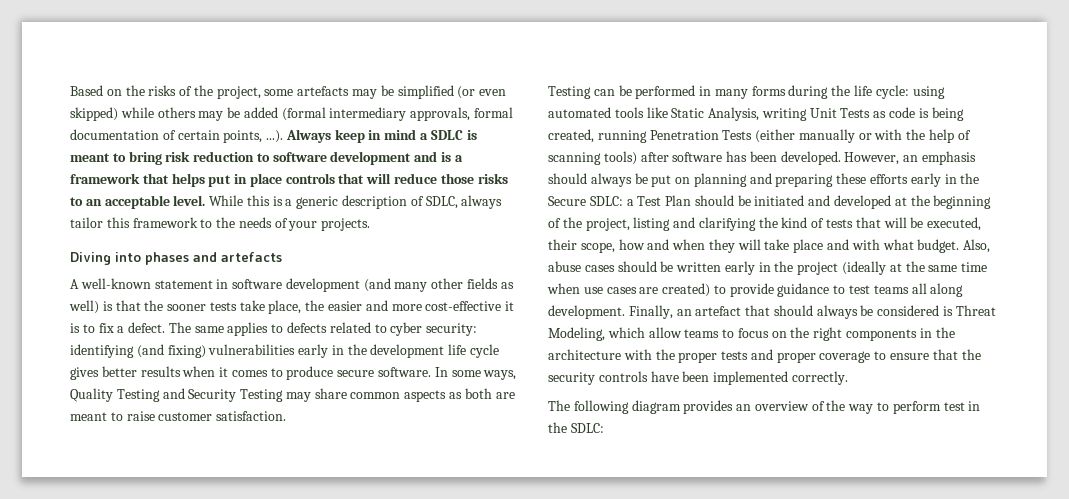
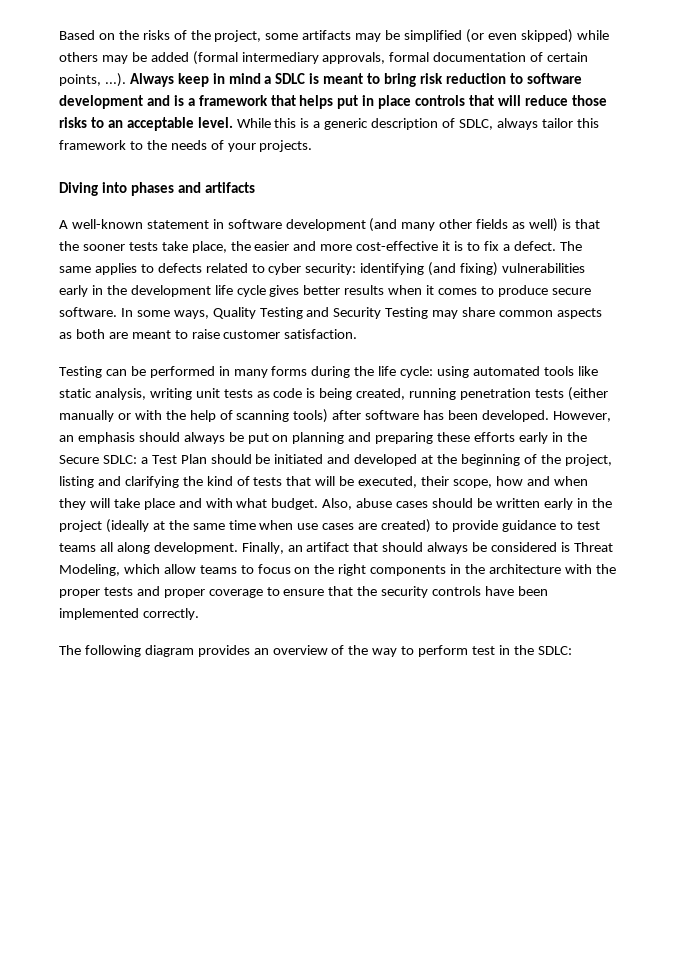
[297,86,350,96] artefacts -> [302,30,352,40] artifacts
[221,252,282,262] artefacts -> [204,182,255,193] artifacts
[671,107,871,121] Static Analysis, writing Unit Tests -> [59,388,253,400] static analysis, writing unit tests
[649,130,753,140] Penetration Tests -> [460,388,564,400] penetration tests
[695,306,742,316] artefact -> [306,542,350,552] artifact

